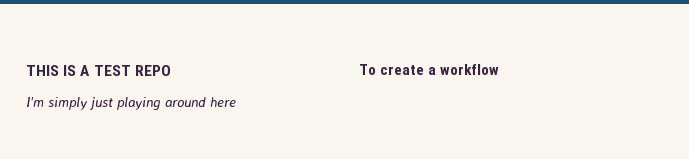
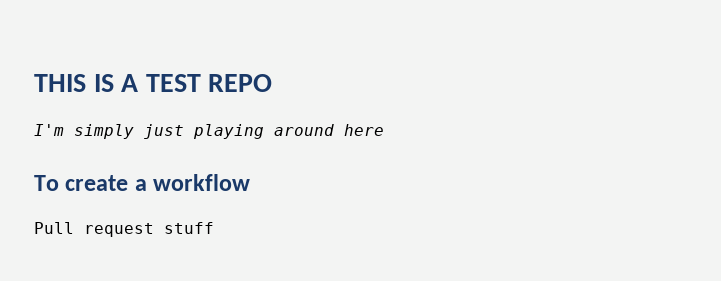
(500, 69) none -> [34,222,214,237] // Pull request stuff

